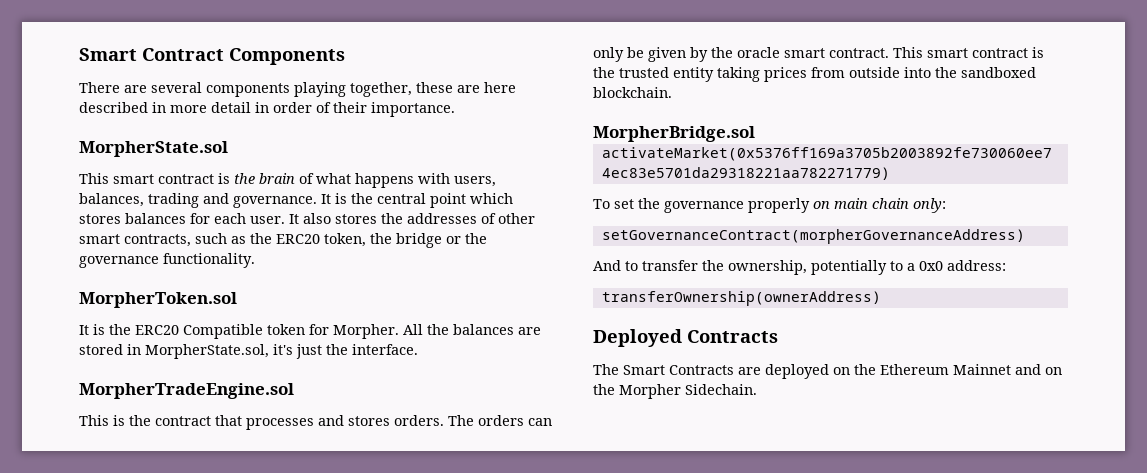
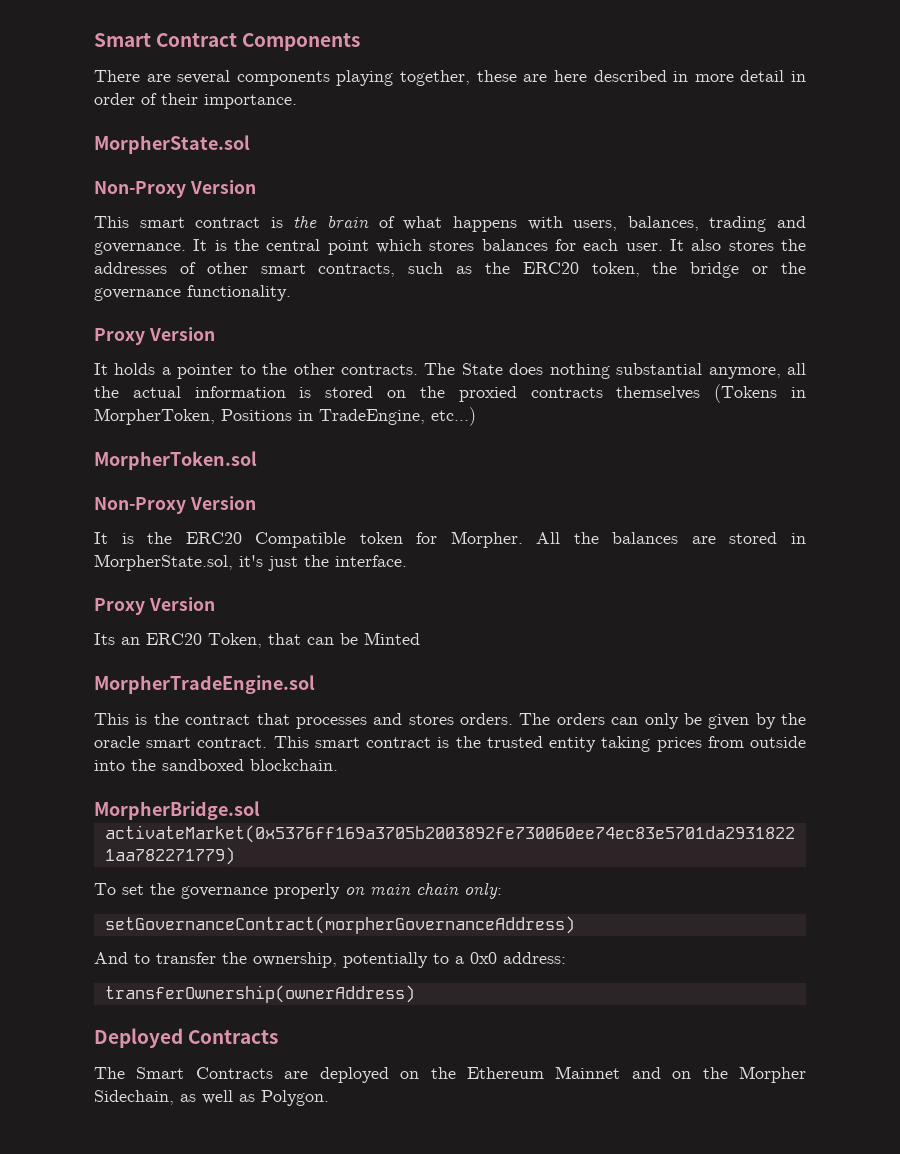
(228, 149) none -> [94,180,256,198] // Non-Proxy Version
(255, 260) none -> [94,327,215,345] [94,363,807,379] [94,384,807,403] [94,407,476,426] // Proxy Version // It holds a pointer to the other contracts. The State does nothing substantial anymore, all the actual information is stored on the proxied contracts themselves (Tokens in MorpherToken, Positions in TradeEngine, etc...)
(237, 300) none -> [94,496,256,514] // Non-Proxy Version
(418, 349) none -> [94,597,215,615] [94,632,420,648] // Proxy Version // Its an ERC20 Token, that can be Minted
[685,384,757,395] Sidechain. -> [94,1090,329,1106] Sidechain, as well as Polygon.

